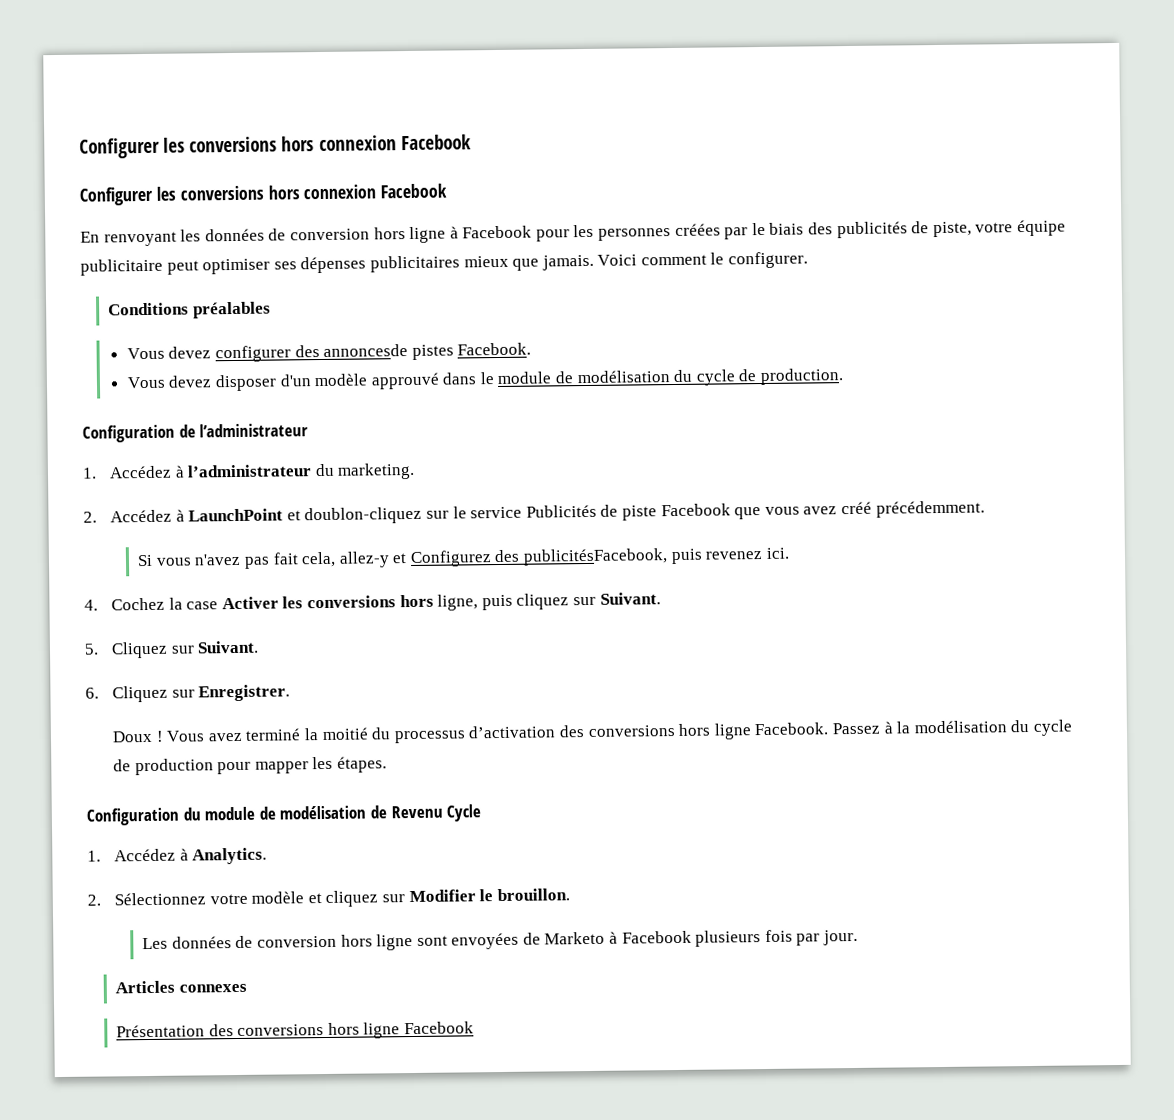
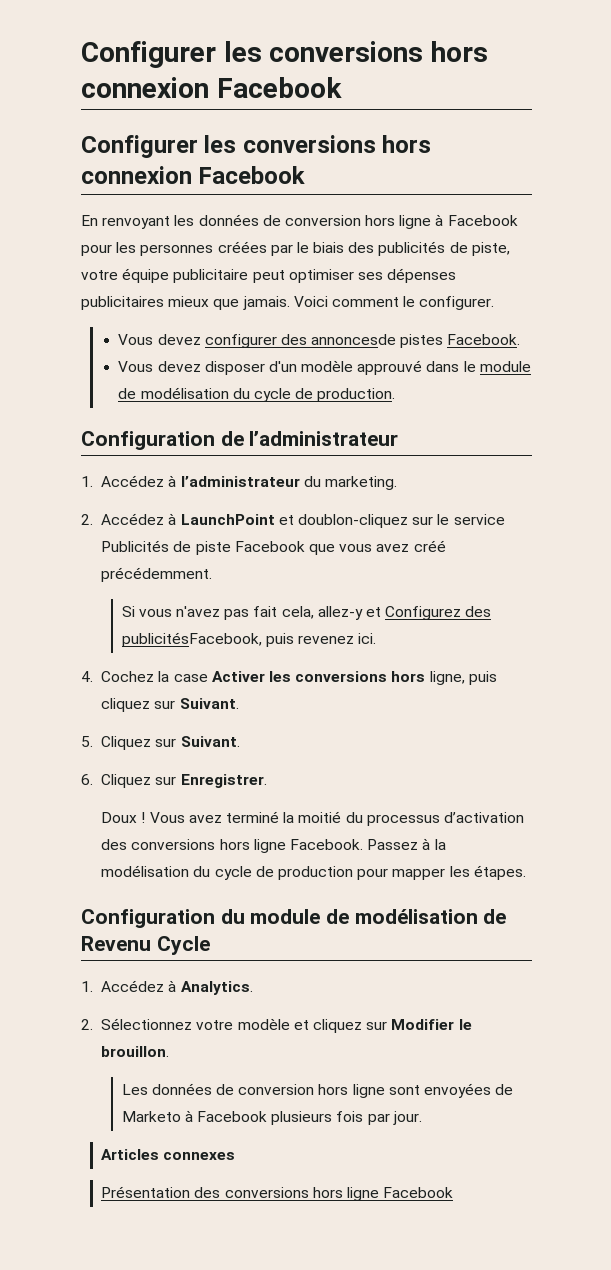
[108,301,271,319] // Conditions préalables -> (495, 303) none

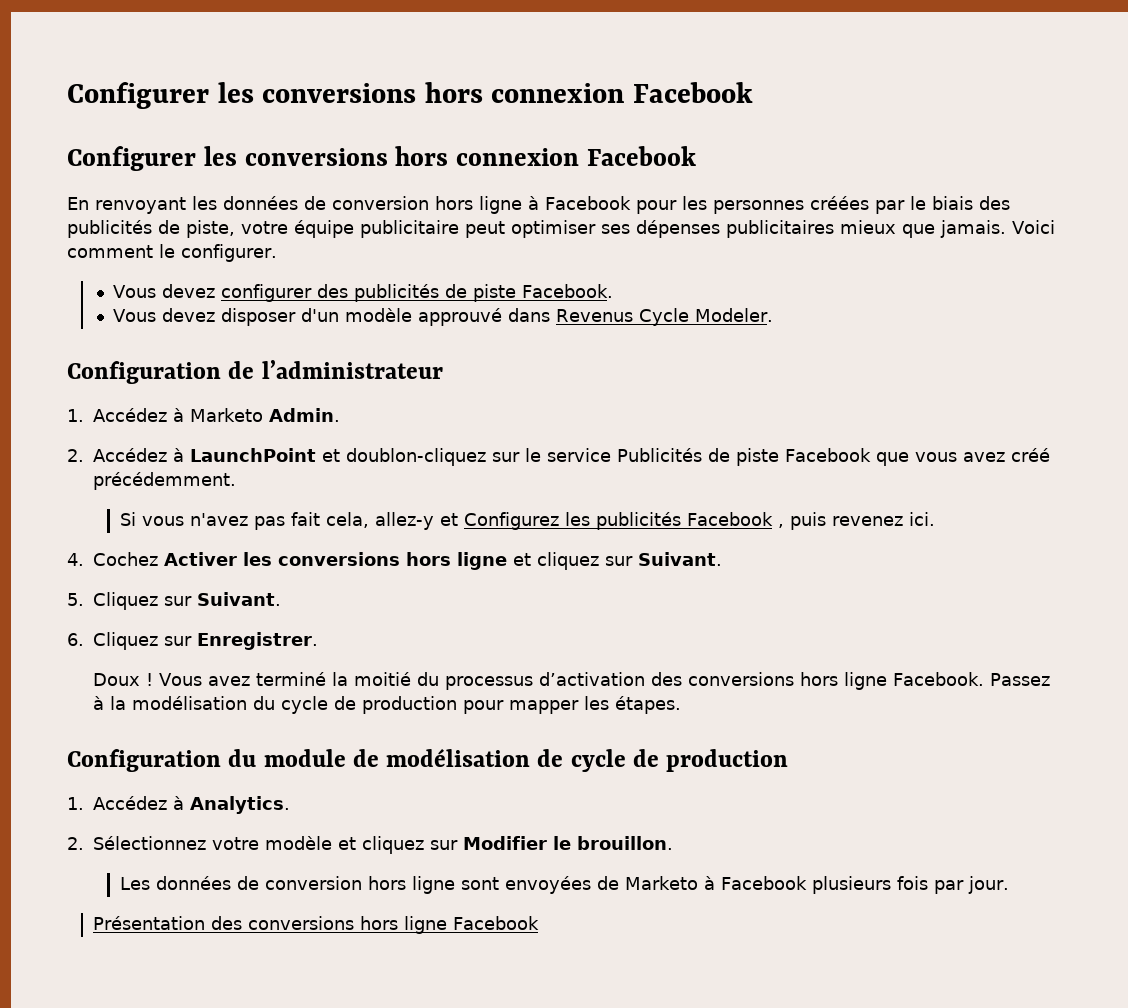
[311,334,444,348] annoncesde pistes -> [354,284,517,302] publicités de piste
[463,361,531,372] [118,387,396,402] le module de modélisation du cycle de production. -> [556,308,774,326] Revenus Cycle Modeler.
[180,476,398,490] l’administrateur du marketing. -> [190,408,341,422] Marketo Admin.
[465,606,492,617] [121,632,262,647] des publicitésFacebook, -> [564,512,784,530] les publicités Facebook ,
[158,671,208,682] la case -> (159, 559) none
[429,671,497,685] ligne, puis -> [457,552,532,570] ligne et
[81,936,210,955] Revenu Cycle -> [570,749,789,772] cycle de production
[101,1149,236,1160] // Articles connexes -> (1009, 885) none

